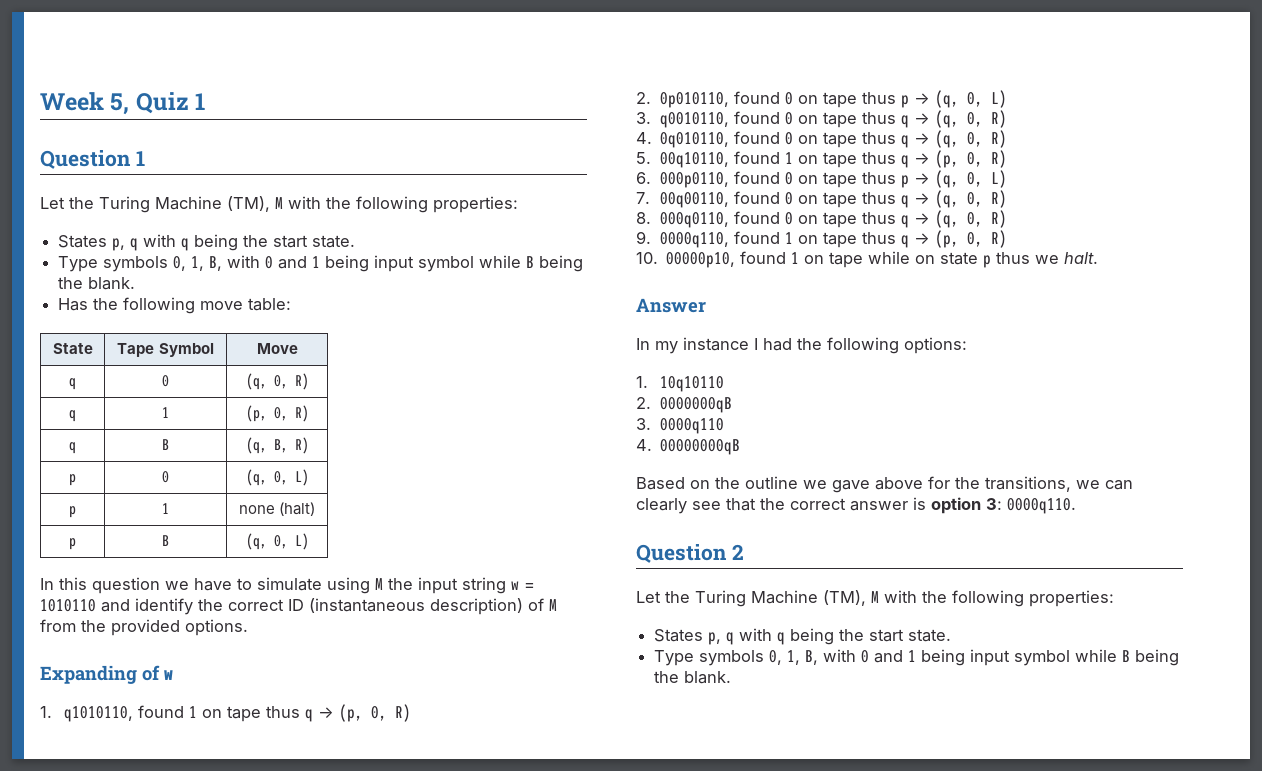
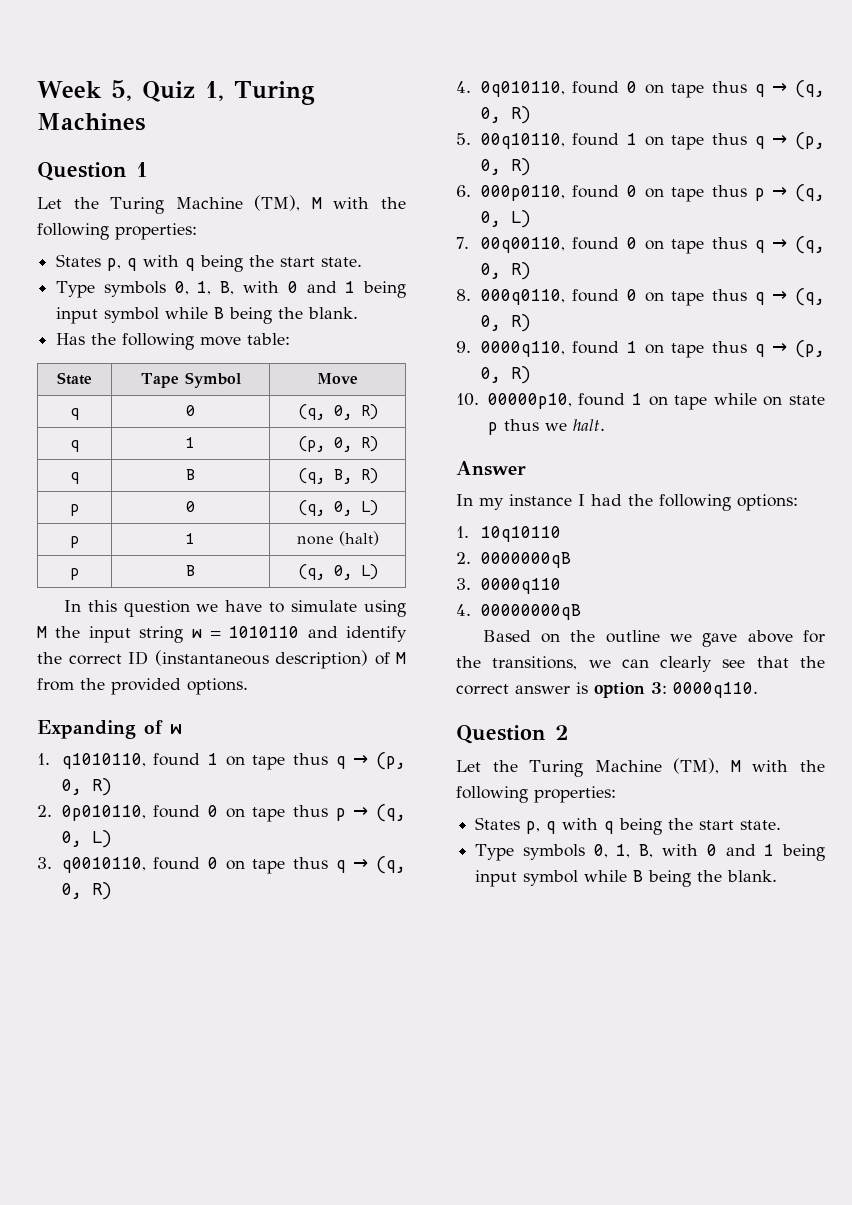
[195,93,206,110] 1 -> [204,81,315,105] [37,113,146,131] 1, Turing Machines

